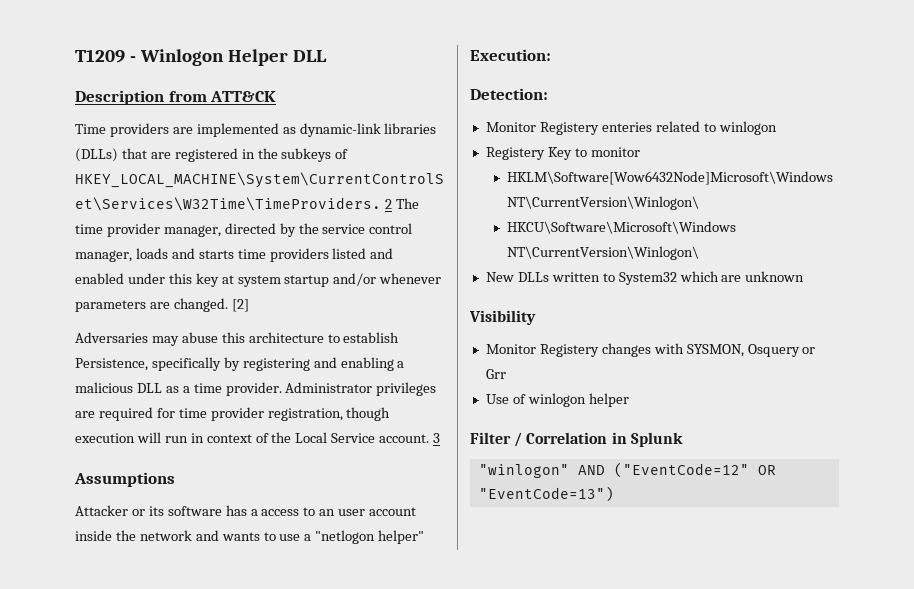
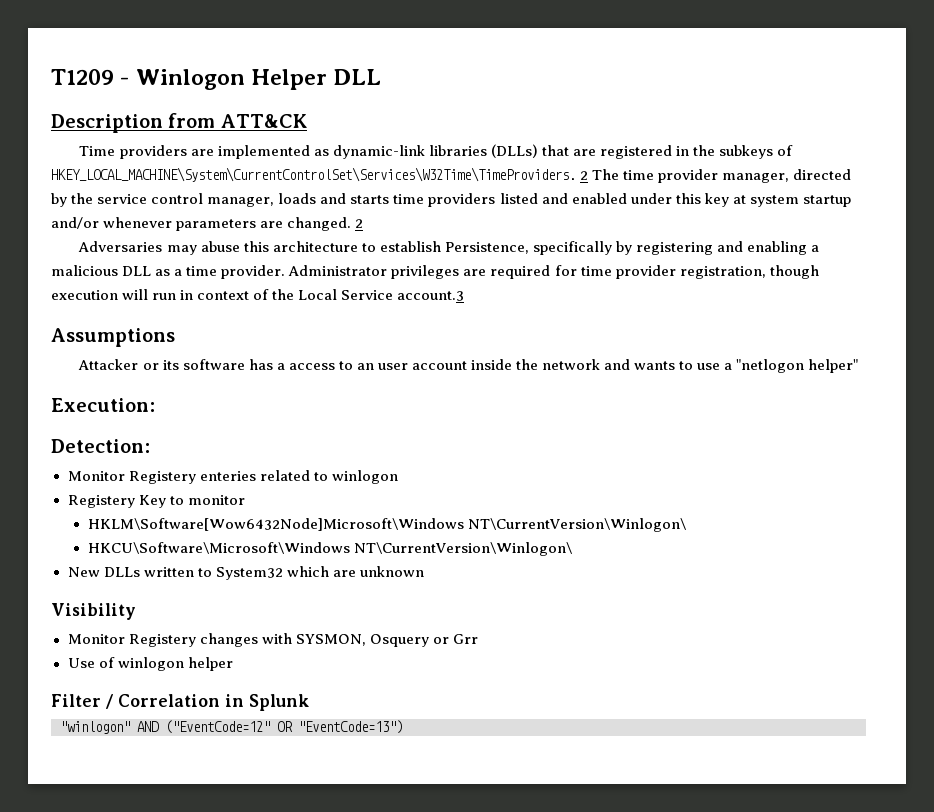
[231,299,249,312] [2] -> [355,219,364,228] 2
[379,433,441,443] account. 3 -> [397,291,465,301] account.3

